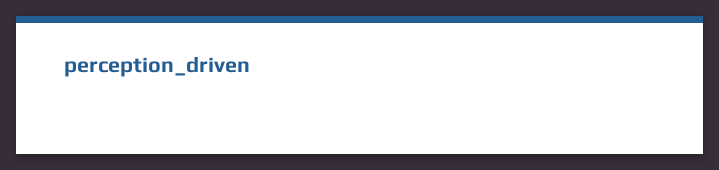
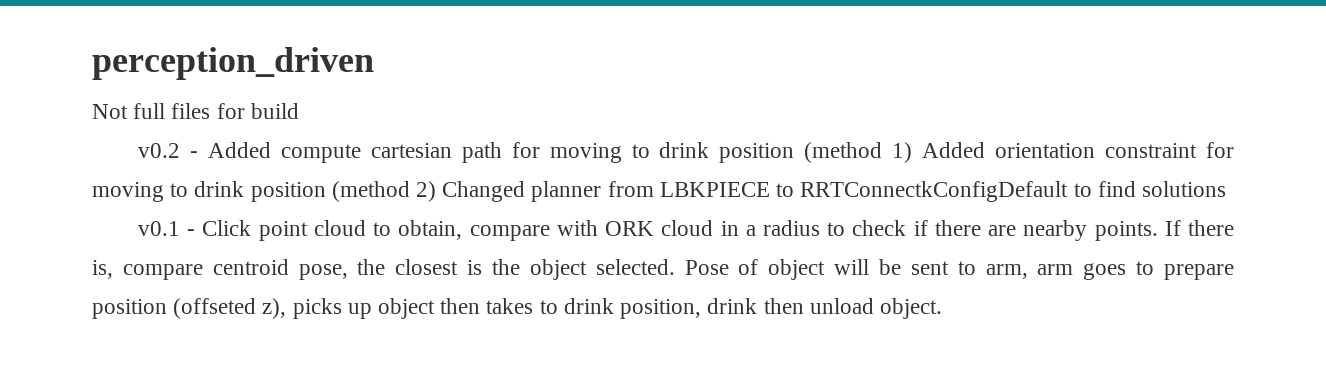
(250, 66) none -> [92,103,299,119] [138,142,1235,163] [92,181,1226,202] [138,220,1234,241] [92,259,1235,280] [92,298,942,319] // Not full files for build // v0.2 - Added compute cartesian path for moving to drink position (method 1) Added orientation constraint for moving to drink position (method 2) Changed planner from LBKPIECE to RRTConnectkConfigDefault to find solutions // v0.1 - Click point cloud to obtain, compare with ORK cloud in a radius to check if there are nearby points. If there is, compare centroid pose, the closest is the object selected. Pose of object will be sent to arm, arm goes to prepare position (offseted z), picks up object then takes to drink position, drink then unload object.

